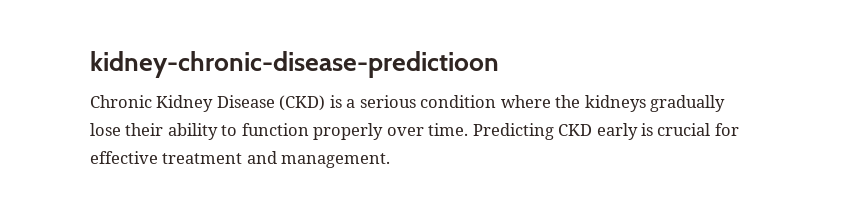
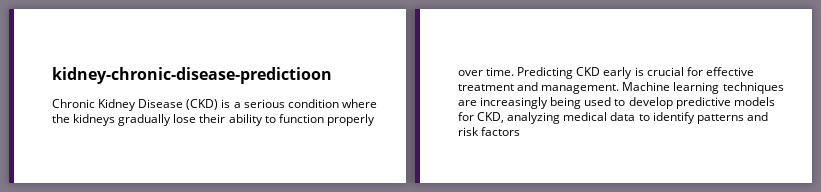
(391, 160) none -> [622,82,784,94] [458,97,775,109] [458,112,768,124] [458,127,521,136] Machine learning techniques are increasingly being used to develop predictive models for CKD, analyzing medical data to identify patterns and risk factors

